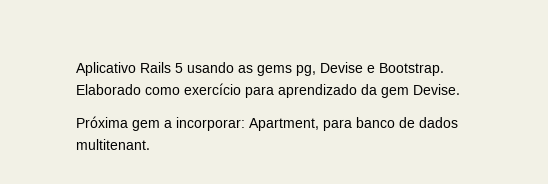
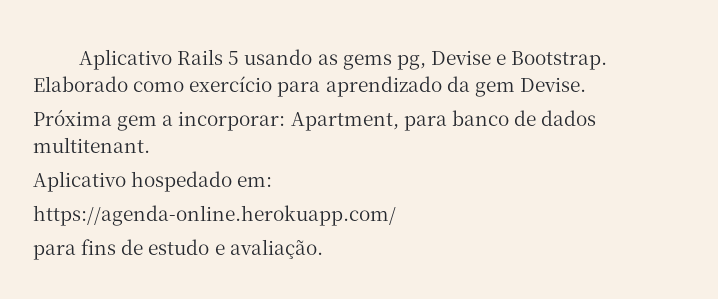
(150, 144) none -> [33,171,273,192] [33,205,396,226] [33,239,323,260] // Aplicativo hospedado em: // https://agenda-online.herokuapp.com/ // para fins de estudo e avaliação.

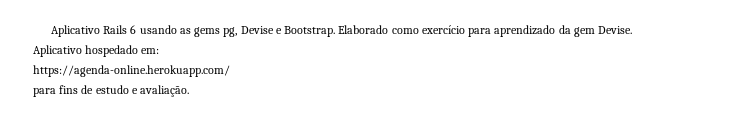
[228,51,240,65] 5 -> [130,25,137,34] 6
[33,109,597,131] [33,137,150,153] // Próxima gem a incorporar: Apartment, para banco de dados multitenant. -> (633, 30) none

